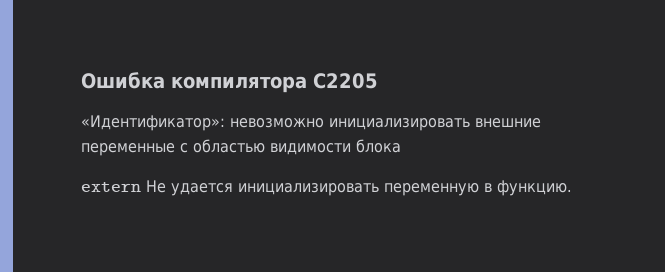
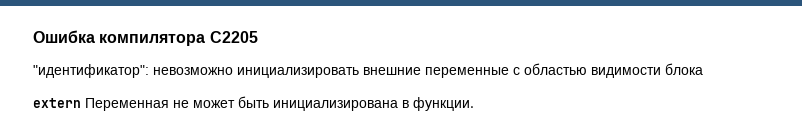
[81,115,225,131] «Идентификатор»: -> [33,64,149,78] "идентификатор":
[146,180,572,196] Не удается инициализировать переменную в функцию. -> [85,96,474,111] Переменная не может быть инициализирована в функции.

